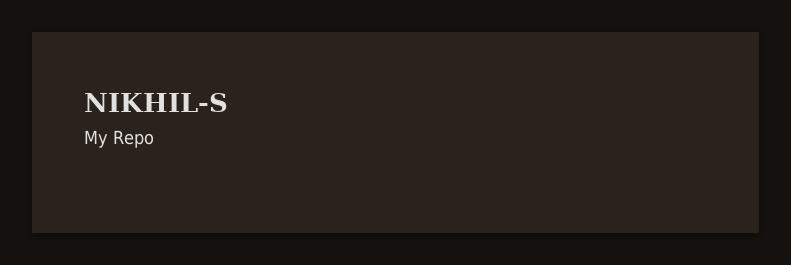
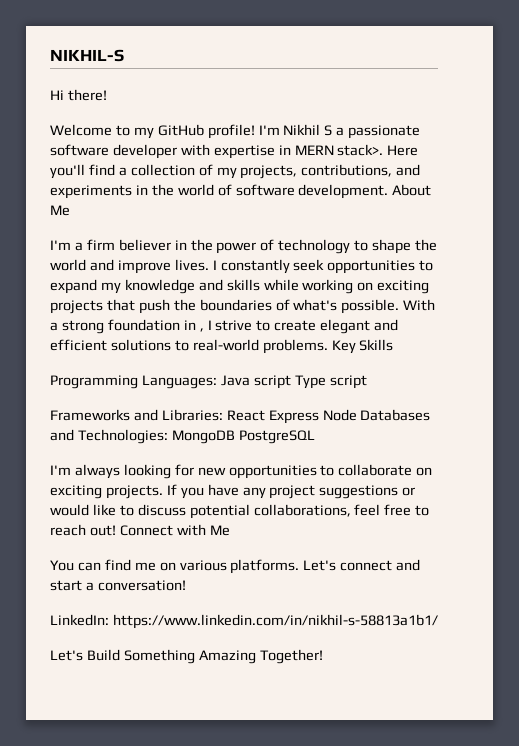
[84,130,154,148] My Repo -> [50,89,107,101] [50,124,421,139] [50,144,419,159] [50,164,421,179] [50,184,432,199] [50,205,70,216] [50,239,438,254] [50,259,434,274] [50,279,430,294] [50,299,436,314] [50,319,399,334] [50,339,394,354] [50,375,367,389] [50,409,431,424] [50,429,315,444] [50,464,433,479] [50,484,416,499] [50,504,430,519] [50,524,230,536] [50,559,421,574] [50,580,186,591] [50,614,438,629] [50,649,323,664] Hi there! // Welcome to my GitHub profile! I'm Nikhil S a passionate software developer with expertise in MERN stack>. Here you'll find a collection of my projects, contributions, and experiments in the world of software development. About Me // I'm a firm believer in the power of technology to shape the world and improve lives. I constantly seek opportunities to expand my knowledge and skills while working on exciting projects that push the boundaries of what's possible. With a strong foundation in , I strive to create elegant and efficient solutions to real-world problems. Key Skills // Programming Languages: Java script Type script // Frameworks and Libraries: React Express Node Databases and Technologies: MongoDB PostgreSQL // I'm always looking for new opportunities to collaborate on exciting projects. If you have any project suggestions or would like to discuss potential collaborations, feel free to reach out! Connect with Me // You can find me on various platforms. Let's connect and start a conversation! // LinkedIn: https://www.linkedin.com/in/nikhil-s-58813a1b1/ // Let's Build Something Amazing Together!

